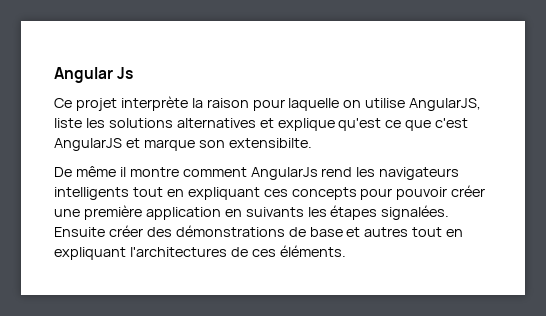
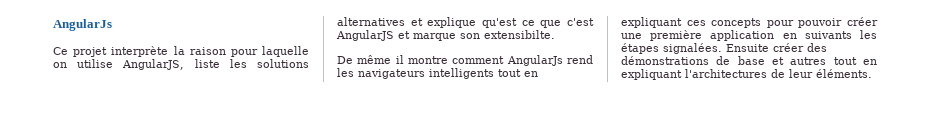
[54,67,134,83] Angular Js -> [53,19,112,31] AngularJs
[251,249,276,257] ces -> [789,69,813,78] leur

